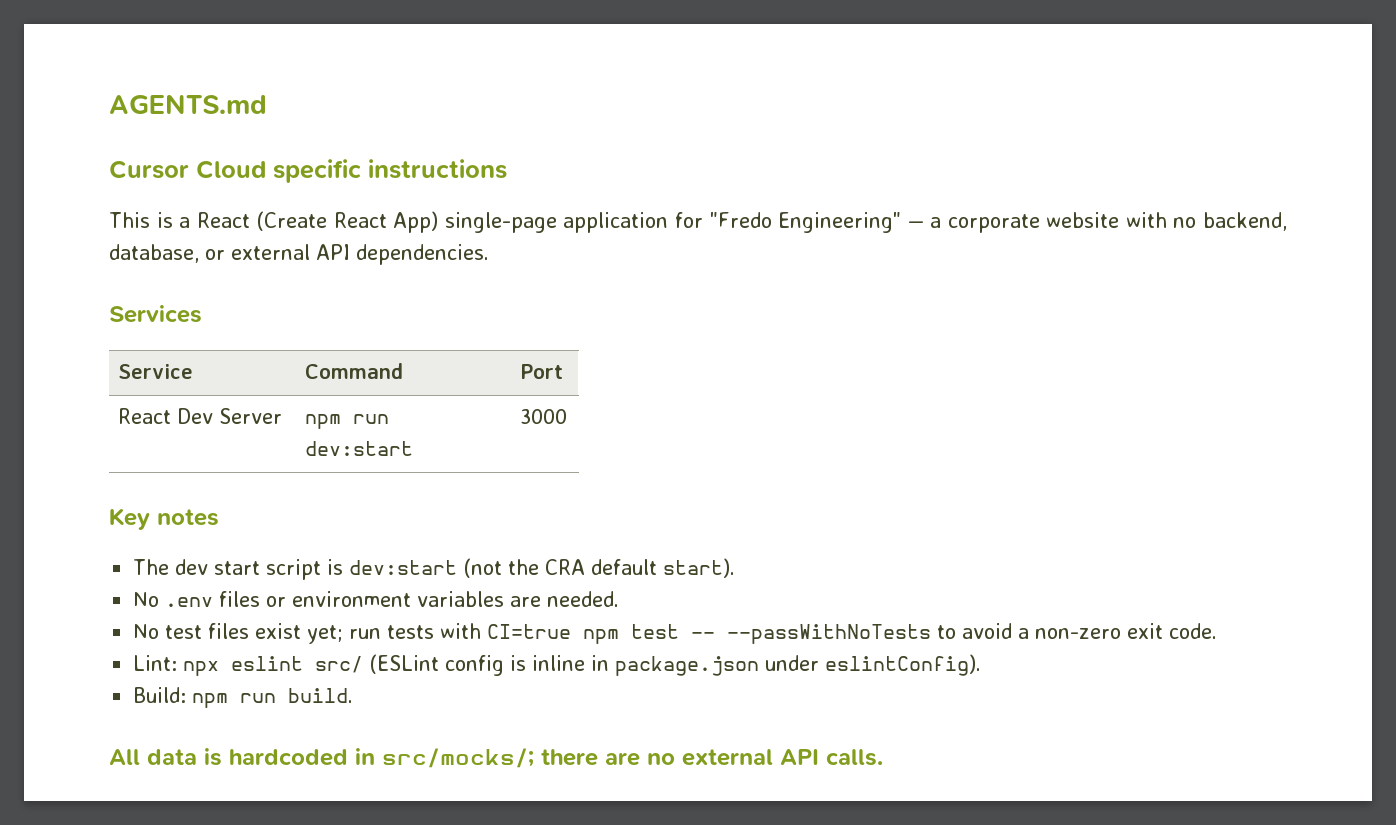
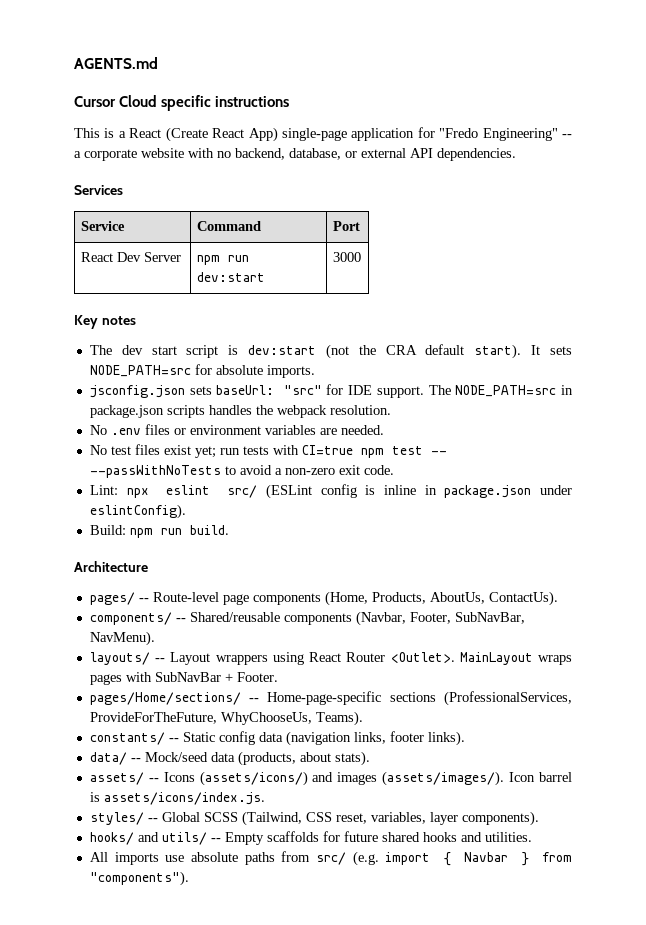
[907,221,924,228] — -> [562,134,572,138] --
(736, 568) none -> [531,345,572,355] [89,364,315,378] [89,384,573,398] [89,405,391,418] It sets NODE_PATH=src for absolute imports. // jsconfig.json sets baseUrl: "src" for IDE support. The NODE_PATH=src in package.json scripts handles the webpack resolution.
[109,748,883,768] All data is hardcoded in src/mocks/; there are no external API calls. -> [74,561,148,572] [89,591,558,606] [89,611,525,626] [89,631,155,646] [89,652,572,665] [89,672,278,685] [89,691,572,706] [89,711,363,726] [89,731,465,746] [89,751,370,766] [89,771,573,786] [89,792,265,805] [89,811,539,826] [89,831,532,845] [89,851,573,866] [89,871,189,886] Architecture // pages/ -- Route-level page components (Home, Products, AboutUs, ContactUs). // components/ -- Shared/reusable components (Navbar, Footer, SubNavBar, NavMenu). // layouts/ -- Layout wrappers using React Router <Outlet>. MainLayout wraps pages with SubNavBar + Footer. // pages/Home/sections/ -- Home-page-specific sections (ProfessionalServices, ProvideForTheFuture, WhyChooseUs, Teams). // constants/ -- Static config data (navigation links, footer links). // data/ -- Mock/seed data (products, about stats). // assets/ -- Icons (assets/icons/) and images (assets/images/). Icon barrel is assets/icons/index.js. // styles/ -- Global SCSS (Tailwind, CSS reset, variables, layer components). // hooks/ and utils/ -- Empty scaffolds for future shared hooks and utilities. // All imports use absolute paths from src/ (e.g. import { Navbar } from "components").

